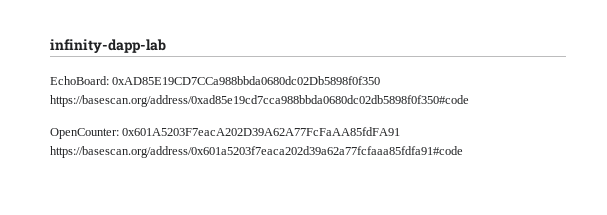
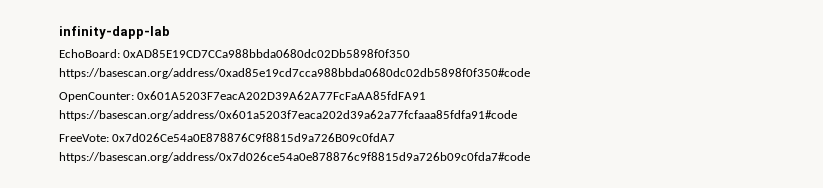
(463, 152) none -> [59,133,396,142] [59,152,530,163] // FreeVote: 0x7d026Ce54a0E878876C9f8815d9a726B09c0fdA7 https://basescan.org/address/0x7d026ce54a0e878876c9f8815d9a726b09c0fda7#code

